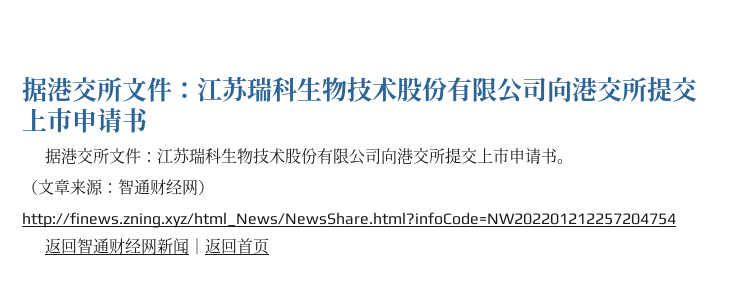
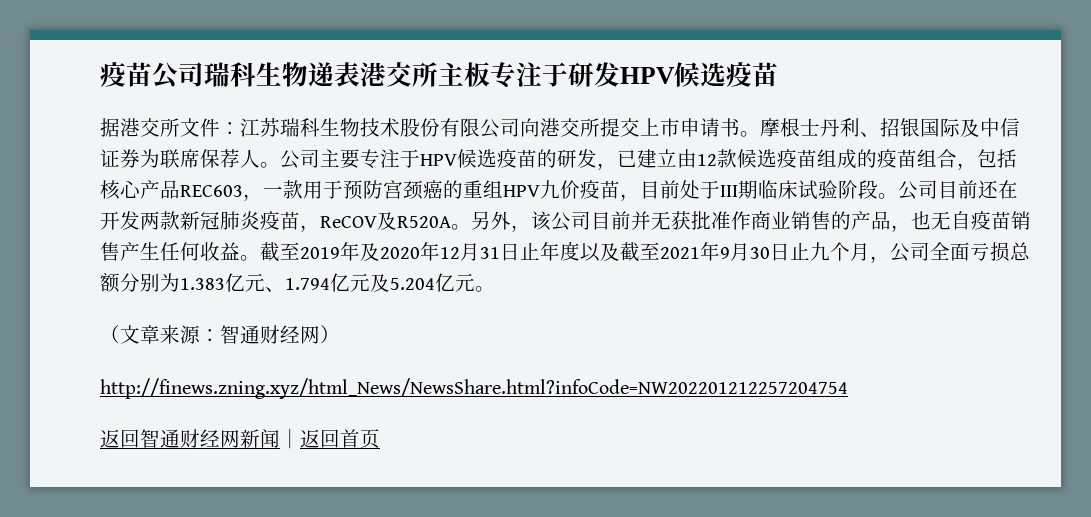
[22,76,697,104] [22,108,148,133] 据港交所文件：江苏瑞科生物技术股份有限公司向港交所提交上市申请书 -> [100,62,778,89] 疫苗公司瑞科生物递表港交所主板专注于研发HPV候选疫苗
(574, 161) none -> [760,118,1020,137] [100,149,1017,170] [100,180,1018,201] [100,211,1031,232] [100,242,1030,263] [100,273,495,293] 摩根士丹利、招银国际及中信证券为联席保荐人。公司主要专注于HPV候选疫苗的研发，已建立由12款候选疫苗组成的疫苗组合，包括核心产品REC603，一款用于预防宫颈癌的重组HPV九价疫苗，目前处于III期临床试验阶段。公司目前还在开发两款新冠肺炎疫苗，ReCOV及R520A。另外，该公司目前并无获批准作商业销售的产品，也无自疫苗销售产生任何收益。截至2019年及2020年12月31日止年度以及截至2021年9月30日止九个月，公司全面亏损总额分别为1.383亿元、1.794亿元及5.204亿元。

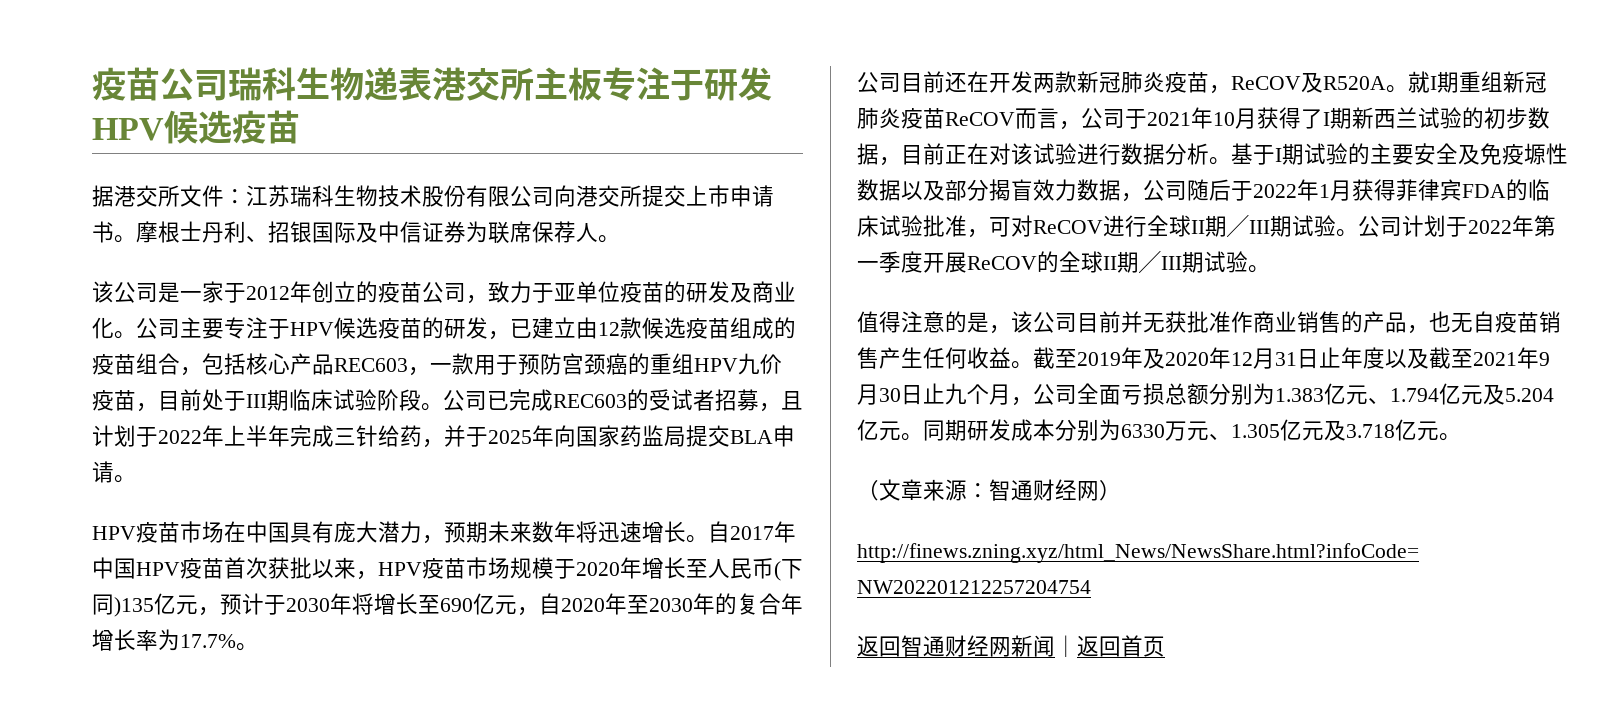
(280, 165) none -> [92,281,796,304] [92,317,136,339] // 该公司是一家于2012年创立的疫苗公司，致力于亚单位疫苗的研发及商业化。
(938, 189) none -> [487,389,803,412] [92,425,795,448] [92,461,136,483] [92,521,796,544] [92,557,803,581] [92,593,803,617] [92,629,258,651] [857,72,901,93] 已完成REC603的受试者招募，且计划于2022年上半年完成三针给药，并于2025年向国家药监局提交BLA申请。 // HPV疫苗市场在中国具有庞大潜力，预期未来数年将迅速增长。自2017年中国HPV疫苗首次获批以来，HPV疫苗市场规模于2020年增长至人民币(下同)135亿元，预计于2030年将增长至690亿元，自2020年至2030年的复合年增长率为17.7%。 // 公司
[471,211,511,230] 另外 -> [1408,71,1547,93] [857,107,1550,130] [857,143,1568,166] [857,179,1550,202] [857,215,1556,238] [857,251,1270,273] [857,311,989,333] 就I期重组新冠肺炎疫苗ReCOV而言，公司于2021年10月获得了I期新西兰试验的初步数据，目前正在对该试验进行数据分析。基于I期试验的主要安全及免疫塬性数据以及部分揭盲效力数据，公司随后于2022年1月获得菲律宾FDA的临床试验批准，可对ReCOV进行全球II期╱III期试验。公司计划于2022年第一季度开展ReCOV的全球II期╱III期试验。 // 值得注意的是
(495, 289) none -> [923,419,1461,441] 同期研发成本分别为6330万元、1.305亿元及3.718亿元。

